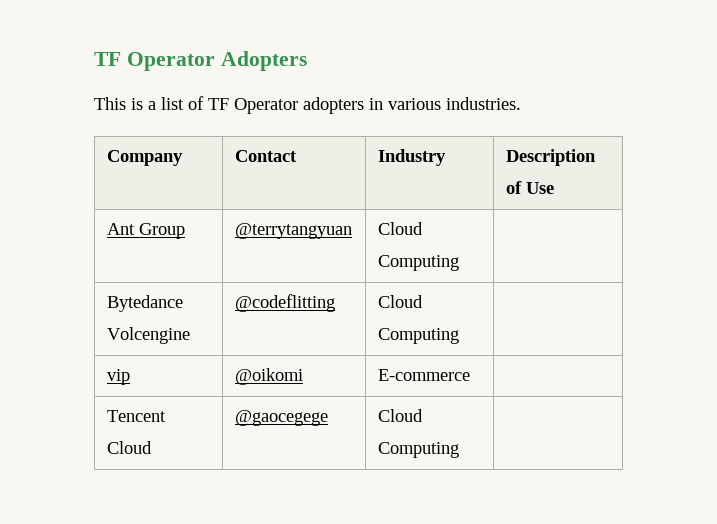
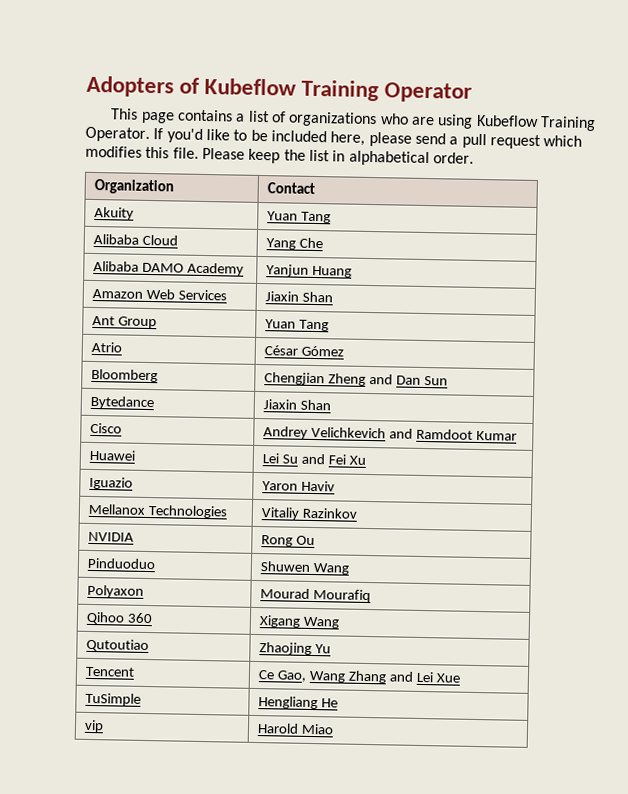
[94,51,307,71] TF Operator Adopters -> [86,75,473,103] Adopters of Kubeflow Training Operator
[131,98,143,110] is -> [140,109,234,124] page contains
[208,97,521,114] [106,150,183,166] [234,150,297,162] [377,149,446,166] [505,149,596,166] [505,181,554,194] [106,223,185,239] [234,223,352,239] [377,222,423,235] [377,255,459,271] [106,295,183,312] [106,327,190,344] [234,294,335,312] [377,295,423,308] [377,328,459,344] [106,369,130,385] [234,368,303,385] [377,369,470,381] [106,410,166,422] [106,441,152,454] [234,410,328,426] [377,409,423,422] [377,442,459,458] TF Operator adopters in various industries. // Company | Contact | Industry | Description of Use // Ant Group | @terrytangyuan | Cloud Computing | // Bytedance Volcengine | @codeflitting | Cloud Computing | // vip | @oikomi | E-commerce | // Tencent Cloud | @gaocegege | Cloud Computing | -> [288,111,596,132] [85,126,583,150] [85,145,474,167] [94,178,175,195] [267,182,316,194] [94,206,135,220] [267,211,332,224] [93,233,179,246] [266,237,324,250] [93,260,245,276] [266,264,353,278] [92,288,228,301] [265,291,334,303] [92,315,158,329] [265,319,330,332] [91,341,123,353] [264,345,345,357] [91,368,159,383] [264,372,448,386] [90,395,155,410] [263,399,332,411] [90,422,123,434] [263,426,517,441] [89,449,136,461] [262,453,366,465] [89,476,134,490] [262,480,336,492] [88,503,228,519] [261,507,358,520] [88,531,135,542] [261,535,316,547] [87,557,157,570] [260,561,350,575] [87,584,145,598] [260,588,372,603] [86,611,154,625] [259,615,341,629] [86,638,150,653] [259,642,332,656] [85,666,136,677] [258,670,461,684] [85,692,142,706] [258,696,339,710] [84,719,105,733] [257,723,335,735] organizations who are using Kubeflow Training Operator. If you'd like to be included here, please send a pull request which modifies this file. Please keep the list in alphabetical order. // Organization | Contact // Akuity | Yuan Tang // Alibaba Cloud | Yang Che // Alibaba DAMO Academy | Yanjun Huang // Amazon Web Services | Jiaxin Shan // Ant Group | Yuan Tang // Atrio | César Gómez // Bloomberg | Chengjian Zheng and Dan Sun // Bytedance | Jiaxin Shan // Cisco | Andrey Velichkevich and Ramdoot Kumar // Huawei | Lei Su and Fei Xu // Iguazio | Yaron Haviv // Mellanox Technologies | Vitaliy Razinkov // NVIDIA | Rong Ou // Pinduoduo | Shuwen Wang // Polyaxon | Mourad Mourafiq // Qihoo 360 | Xigang Wang // Qutoutiao | Zhaojing Yu // Tencent | Ce Gao, Wang Zhang and Lei Xue // TuSimple | Hengliang He // vip | Harold Miao

